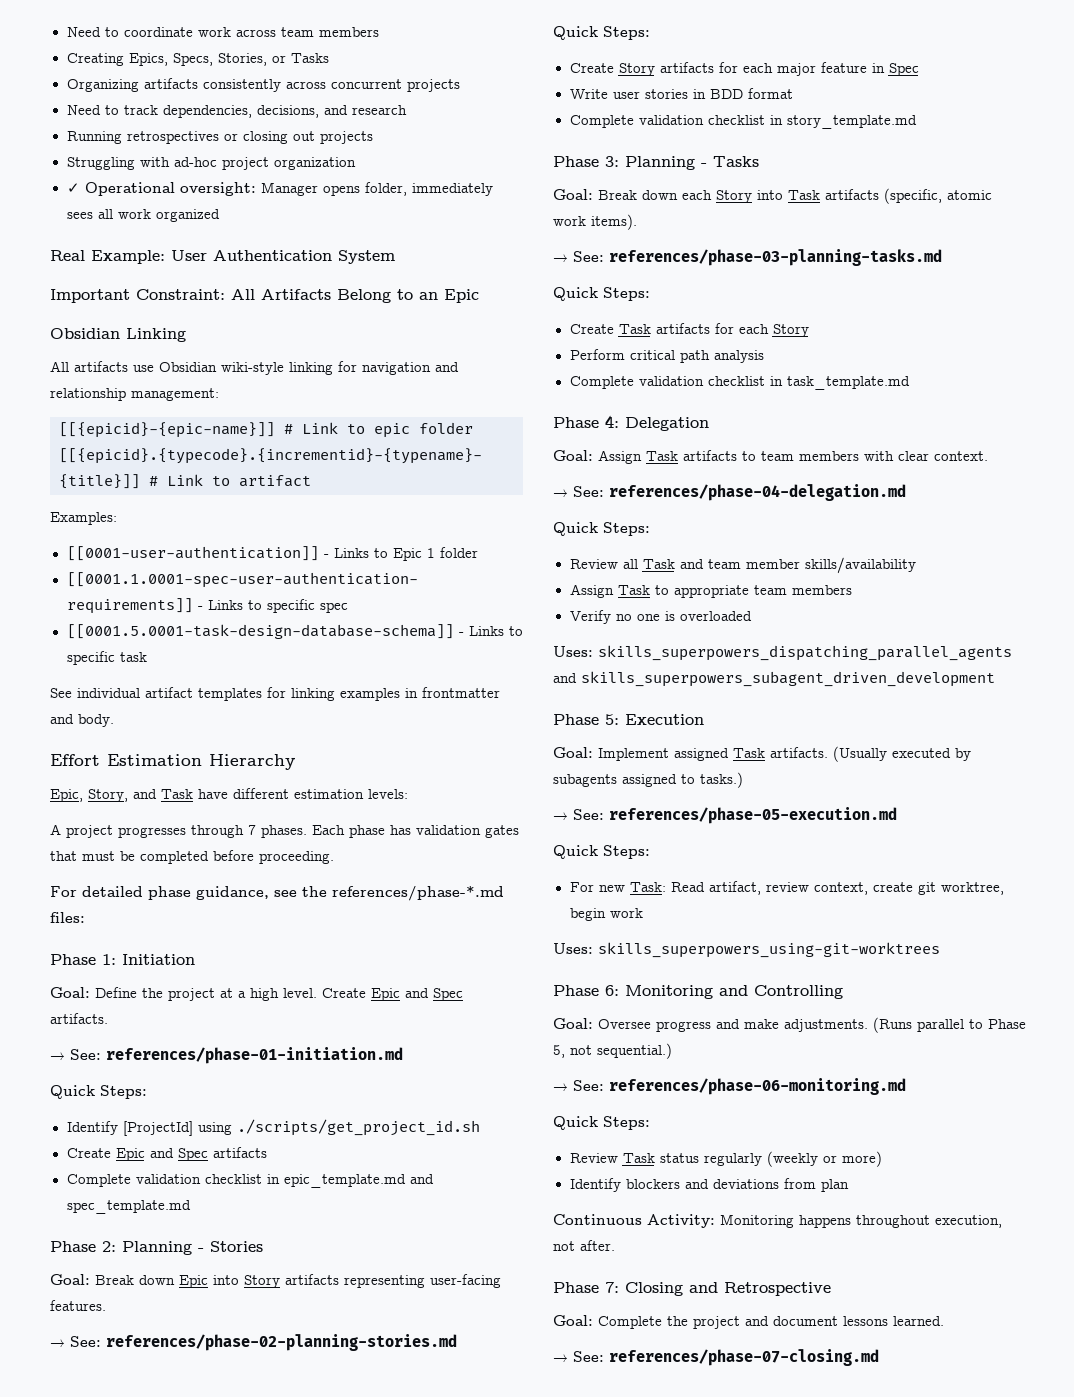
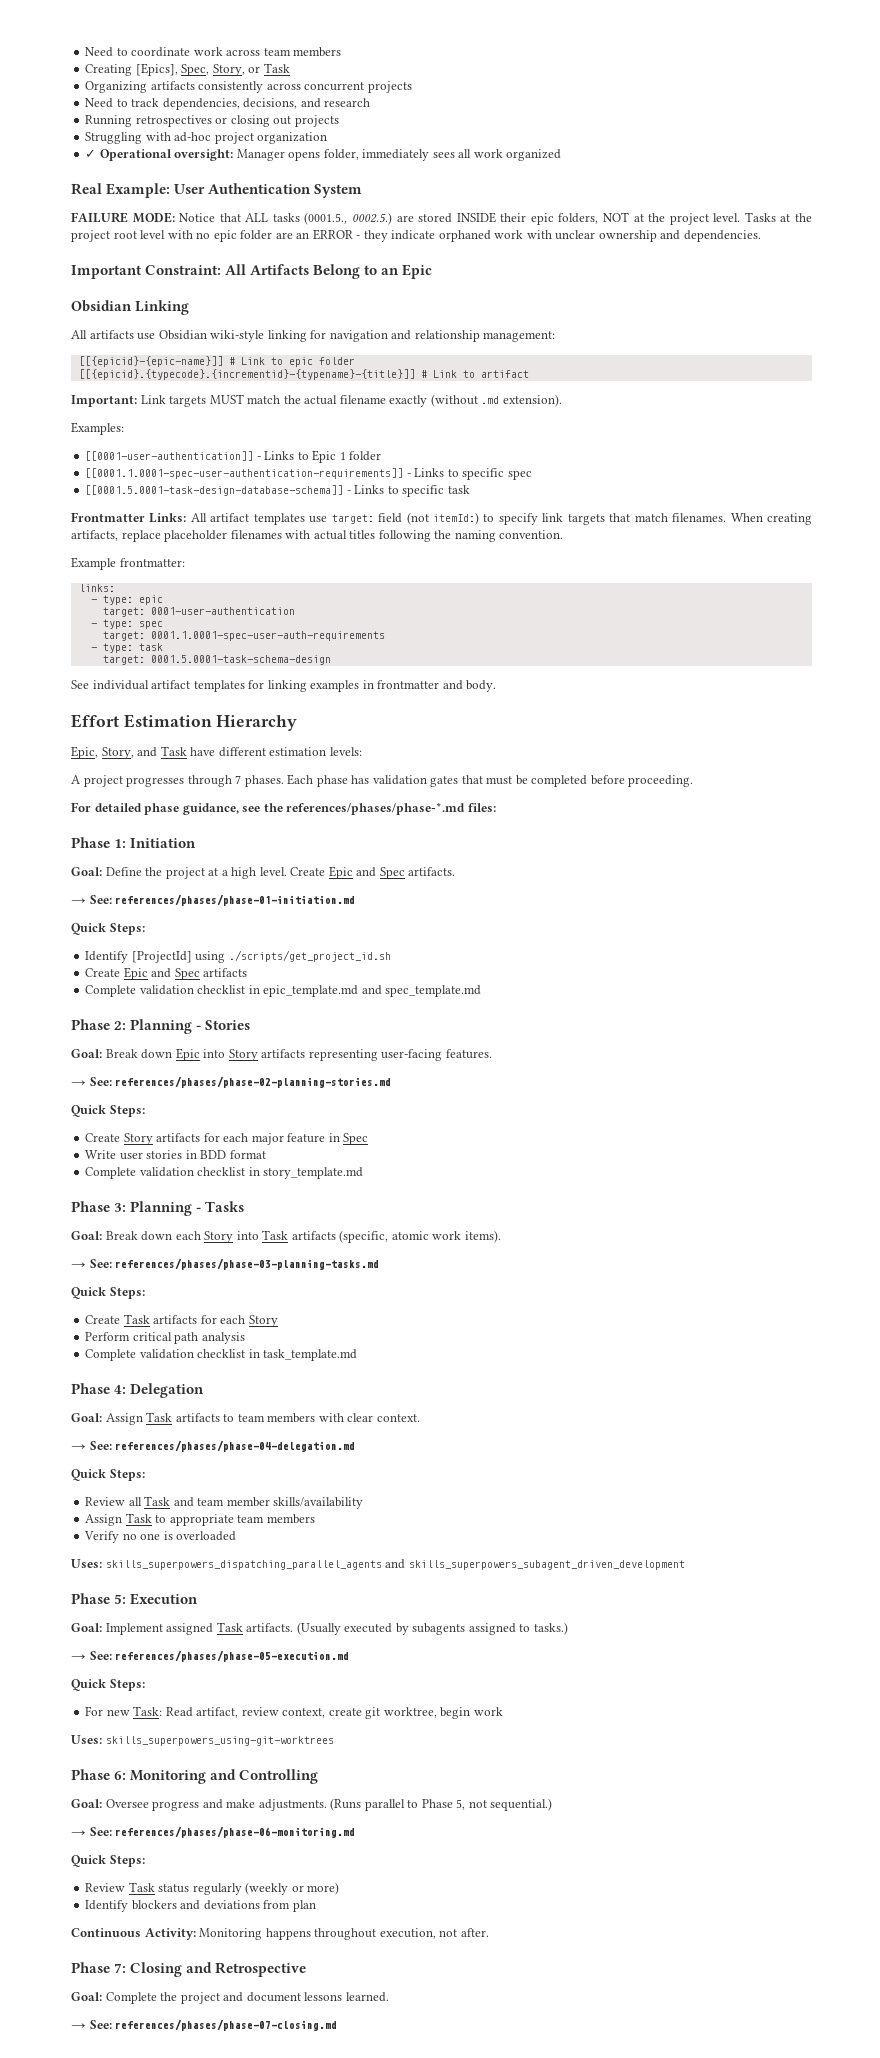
[128,53,329,66] Epics, Specs, Stories, or Tasks -> [135,63,290,76] [Epics], Spec, Story, or Task
(395, 257) none -> [71,212,812,225] [71,229,761,242] // FAILURE MODE: Notice that ALL tasks (0001.5., 0002.5.) are stored INSIDE their epic folders, NOT at the project level. Tasks at the project root level with no epic folder are an ERROR - they indicate orphaned work with unclear ownership and dependencies.
(311, 481) none -> [71,394,562,407] // Important: Link targets MUST match the actual filename exactly (without .md extension).
(147, 657) none -> [71,512,813,525] [71,530,564,542] [71,557,185,570] [78,584,115,592] [90,595,163,605] [102,607,295,617] [90,619,163,629] [102,631,385,641] [90,643,163,653] [102,655,331,665] // Frontmatter Links: All artifact templates use target: field (not itemId:) to specify link targets that match filenames. When creating artifacts, replace placeholder filenames with actual titles following the naming convention. // Example frontmatter: // links: // - type: epic // target: 0001-user-authentication // - type: spec // target: 0001.1.0001-spec-user-auth-requirements // - type: task // target: 0001.5.0001-task-schema-design
[332,886,504,901] references/phase-*.md -> [286,803,466,815] references/phases/phase-*.md
[106,1047,403,1064] references/phase-01-initiation.md -> [115,894,356,906] references/phases/phase-01-initiation.md
[106,1334,457,1351] references/phase-02-planning-stories.md -> [115,1076,392,1088] references/phases/phase-02-planning-stories.md
[609,249,942,266] references/phase-03-planning-tasks.md -> [115,1258,380,1270] references/phases/phase-03-planning-tasks.md
[609,484,906,501] references/phase-04-delegation.md -> [115,1440,356,1452] references/phases/phase-04-delegation.md
[609,807,897,824] references/phase-05-execution.md -> [115,1650,350,1662] references/phases/phase-05-execution.md
[609,1078,906,1095] references/phase-06-monitoring.md -> [115,1826,356,1838] references/phases/phase-06-monitoring.md
[609,1349,879,1366] references/phase-07-closing.md -> [115,2019,338,2031] references/phases/phase-07-closing.md

